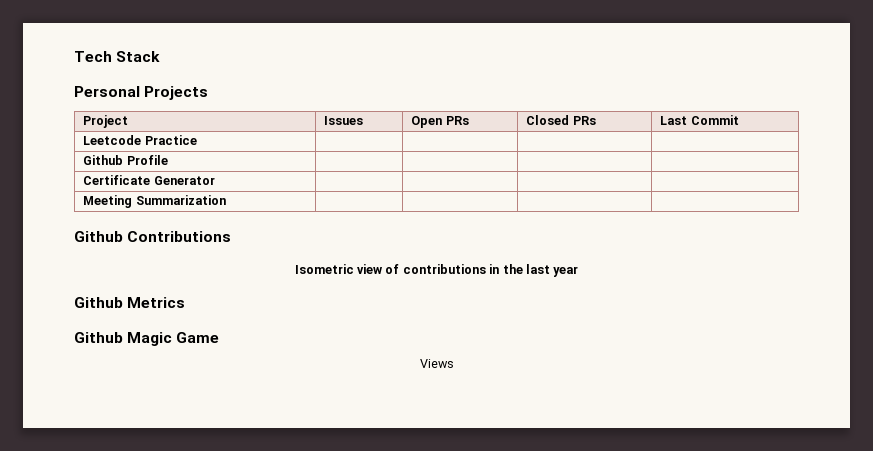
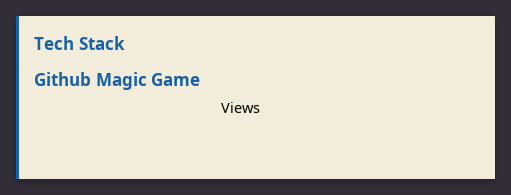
[74,86,209,100] [83,115,129,128] [324,116,364,125] [411,116,469,128] [526,115,596,125] [660,115,739,125] [83,135,197,145] [83,155,168,165] [83,175,215,185] [83,195,226,208] [74,231,232,242] [294,264,579,277] [74,297,186,308] // Personal Projects // Project | Issues | Open PRs | Closed PRs | Last Commit // Leetcode Practice | | | | // Github Profile | | | | // Certificate Generator | | | | // Meeting Summarization | | | | // Github Contributions // Isometric view of contributions in the last year // Github Metrics -> (125, 43) none

